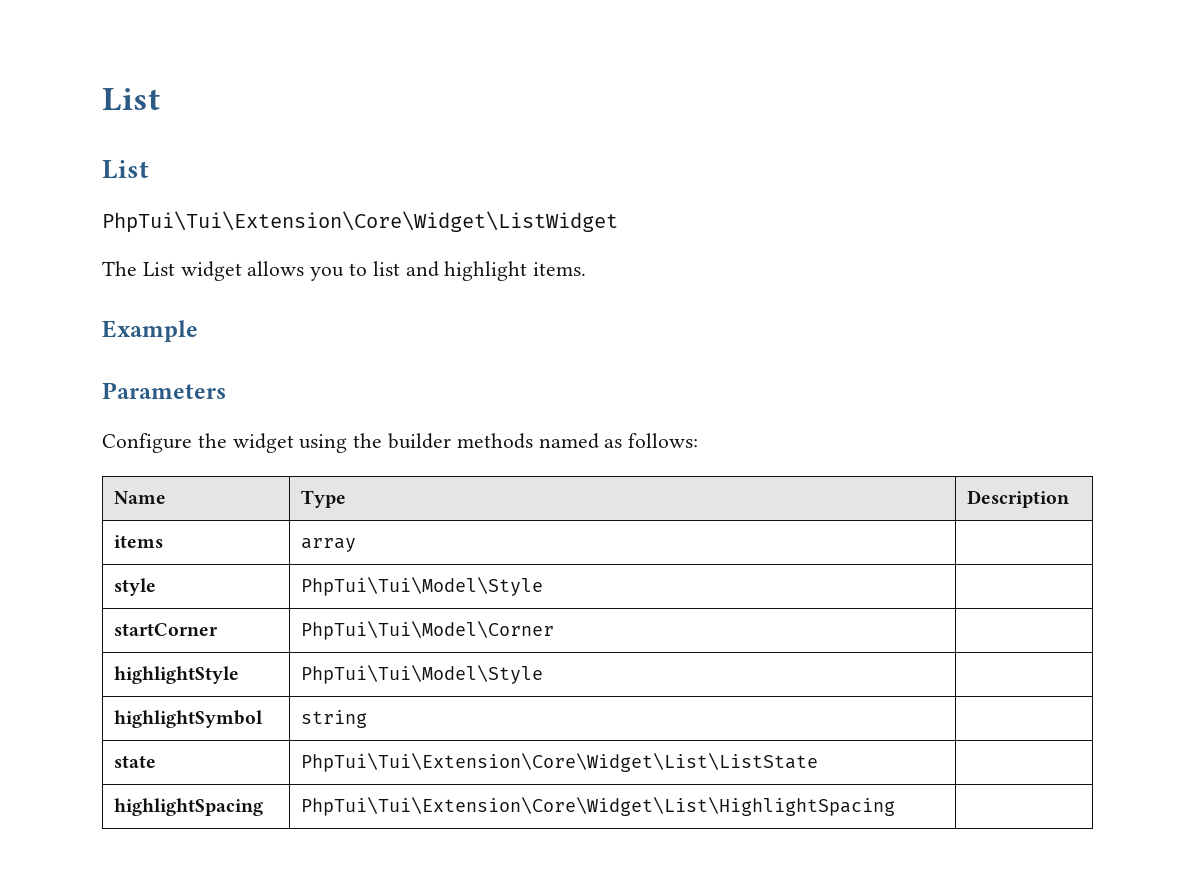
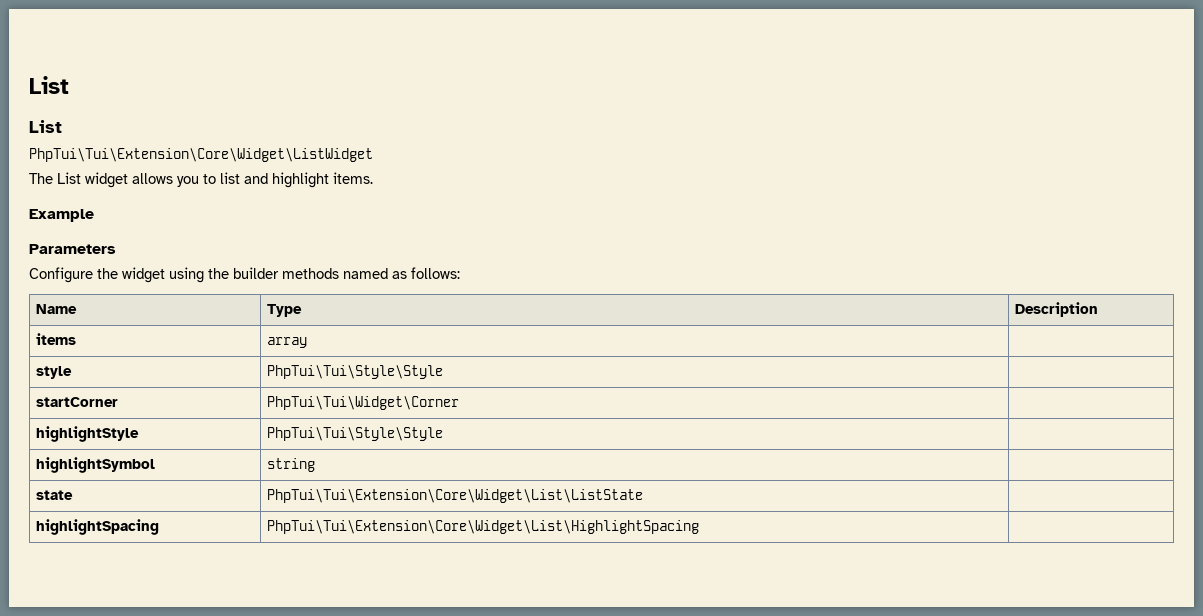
[300,577,543,596] PhpTui\Tui\Model\Style -> [267,365,444,379] PhpTui\Tui\Style\Style
[300,621,554,640] PhpTui\Tui\Model\Corner -> [267,396,460,410] PhpTui\Tui\Widget\Corner
[300,665,543,684] PhpTui\Tui\Model\Style -> [267,427,444,441] PhpTui\Tui\Style\Style

